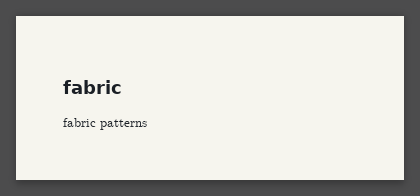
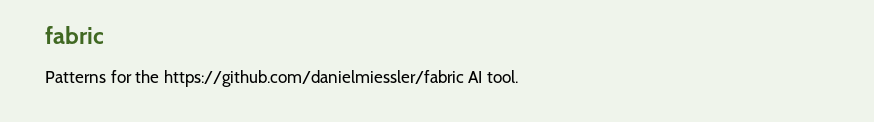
[63,118,147,130] fabric patterns -> [45,70,518,87] Patterns for the https://github.com/danielmiessler/fabric AI tool.

